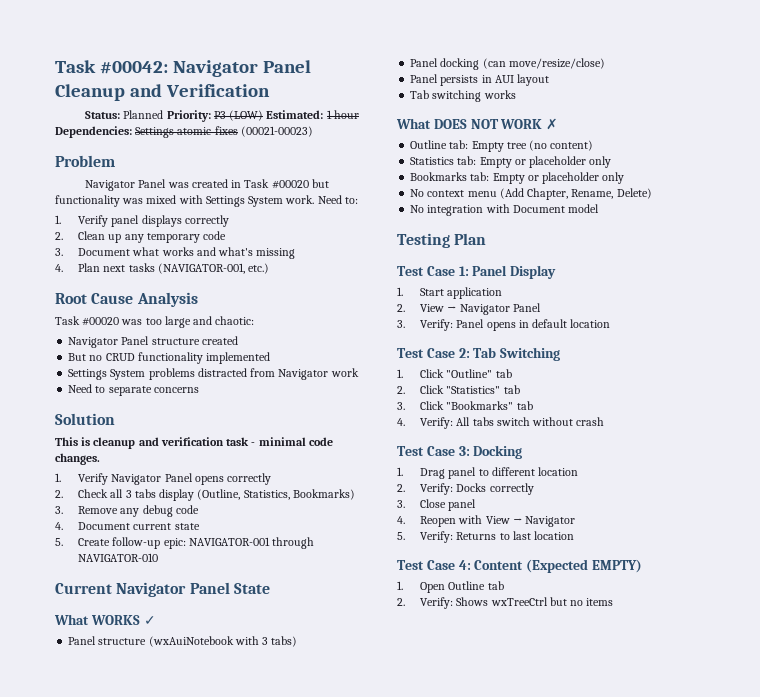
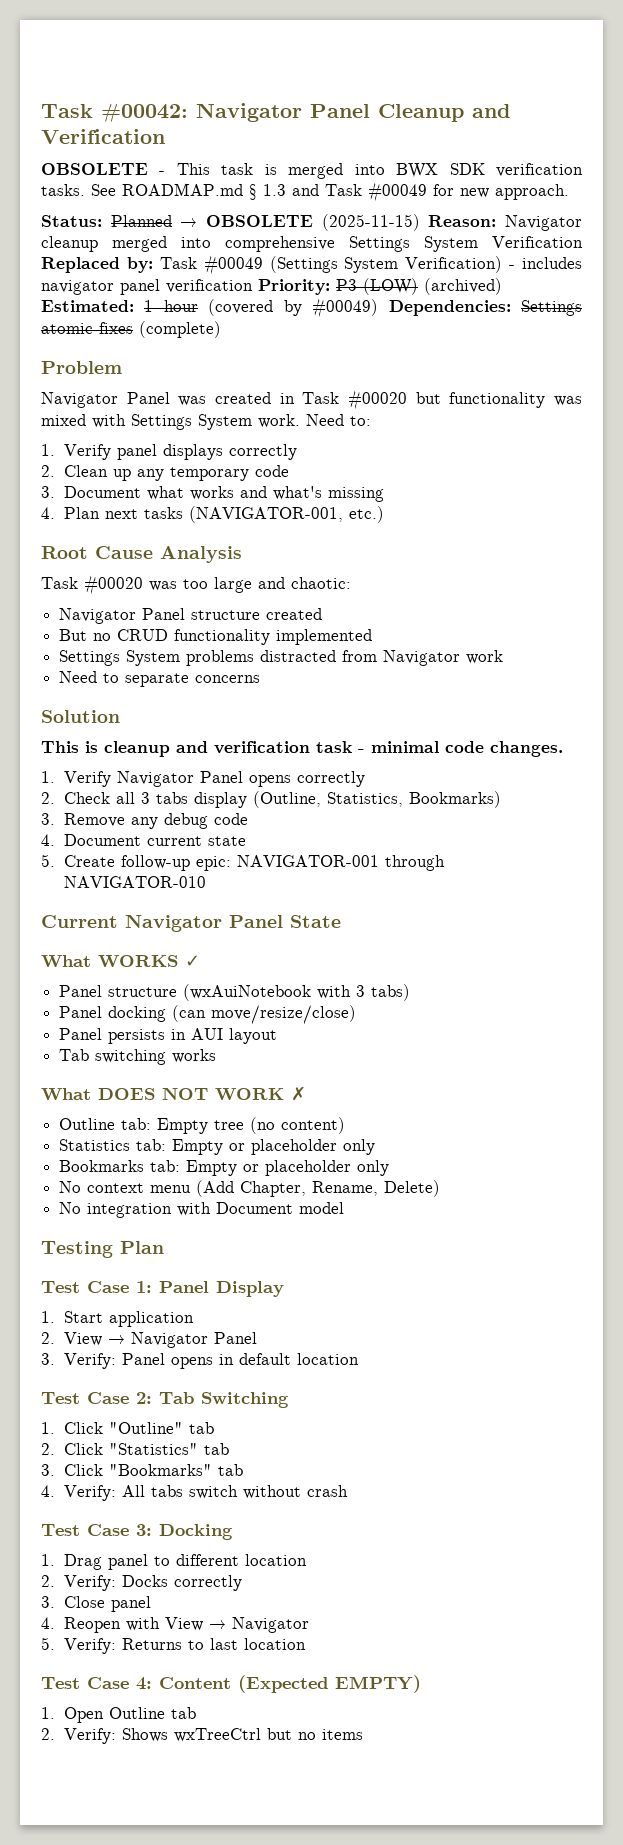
[85,110,164,119] Status: Planned -> [41,163,584,179] [41,182,569,202] [41,214,582,231] [41,236,583,252] [41,255,582,275] [41,279,253,295] OBSOLETE - This task is merged into BWX SDK verification tasks. See ROADMAP.md § 1.3 and Task #00049 for new approach. // Status: Planned → OBSOLETE (2025-11-15) Reason: Navigator cleanup merged into comprehensive Settings System Verification Replaced by: Task #00049 (Settings System Verification) - includes navigator panel verification
(264, 115) none -> [424,278,502,295] (archived)
(359, 114) none -> [208,298,379,318] (covered by #00049)
[240,126,313,137] (00021-00023) -> [139,321,221,338] (complete)

